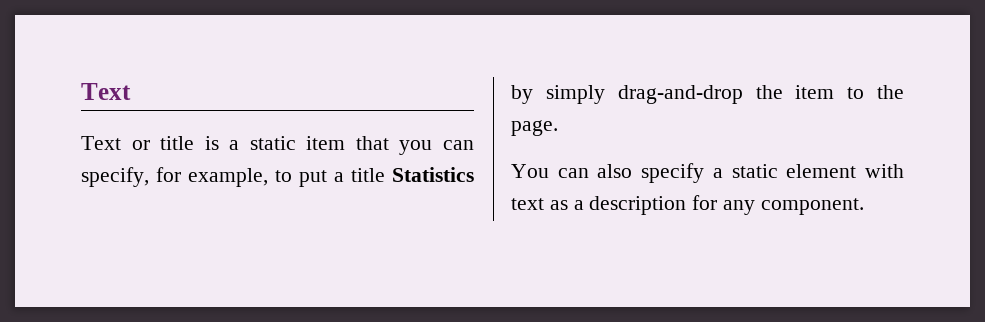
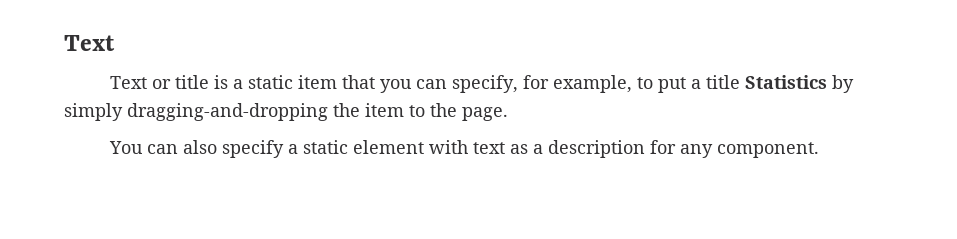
[617,85,743,104] drag-and-drop -> [127,103,328,121] dragging-and-dropping

